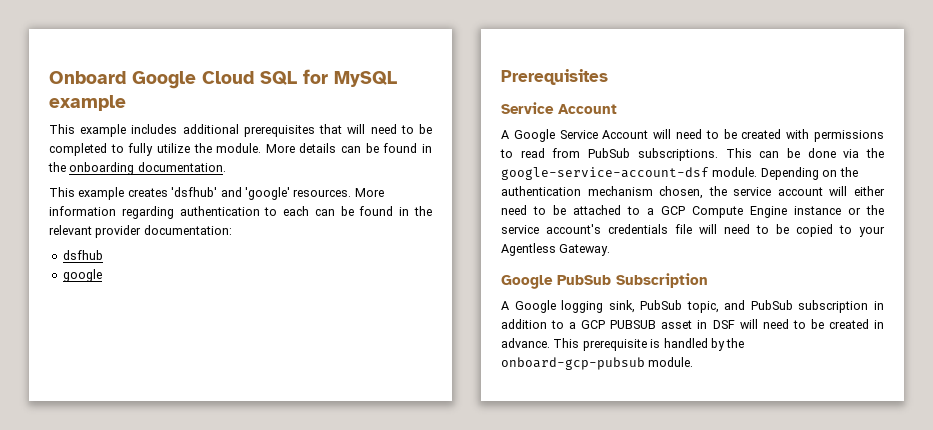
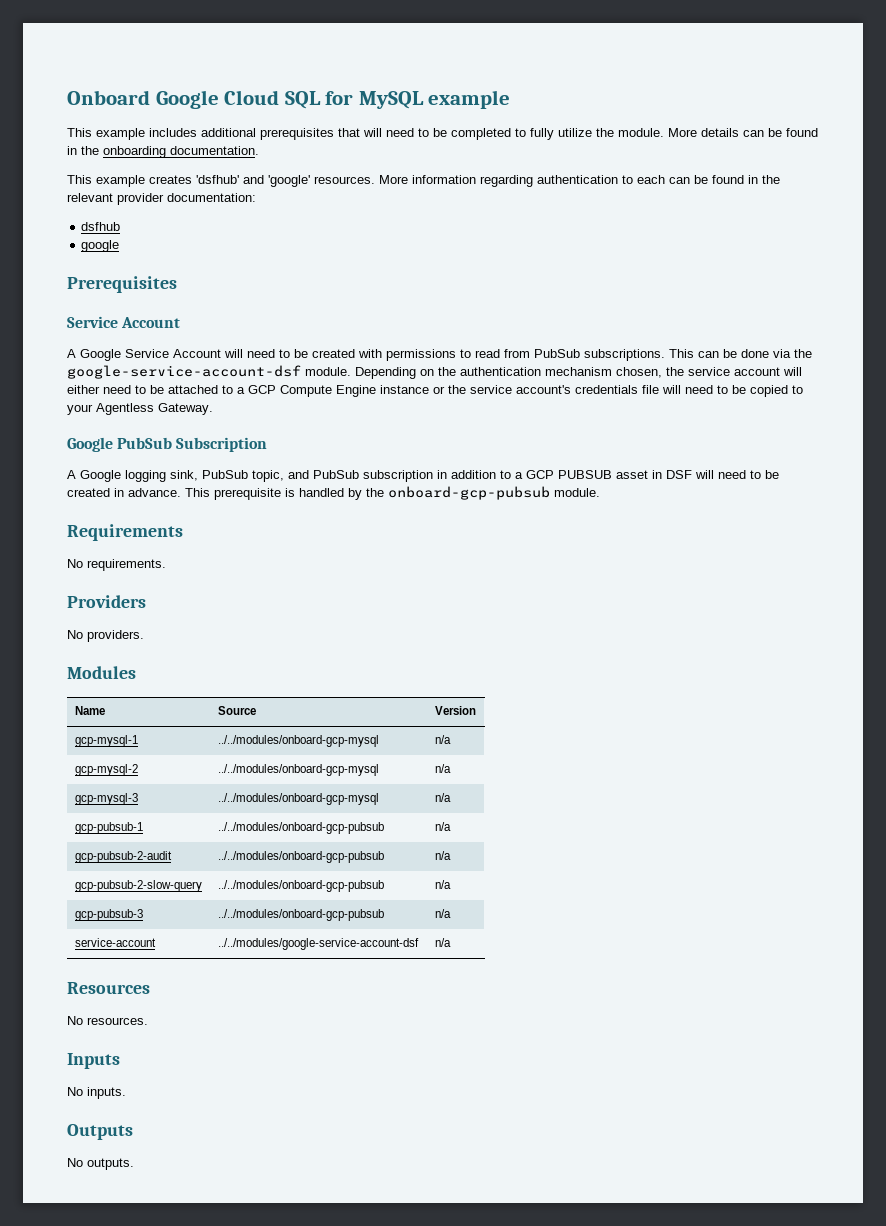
(694, 362) none -> [67,524,183,541] [67,559,166,571] [67,595,146,608] [67,630,144,642] [67,666,136,679] [74,706,105,715] [217,706,256,715] [434,706,476,715] [74,735,138,747] [217,735,379,747] [434,735,451,744] [74,764,138,776] [217,764,379,776] [434,764,451,773] [74,793,138,805] [217,793,379,805] [434,793,451,802] [74,822,143,834] [217,822,384,834] [434,822,451,831] [74,851,172,863] [217,851,384,863] [434,851,451,860] [74,880,202,892] [217,880,384,892] [434,880,451,889] [74,909,143,921] [217,909,384,921] [434,909,451,918] [74,938,156,947] [217,938,419,950] [434,938,451,947] [67,982,150,994] [67,1016,148,1025] [67,1053,120,1069] [67,1087,126,1099] [67,1124,133,1140] [67,1158,134,1170] // Requirements // No requirements. // Providers // No providers. // Modules // Name | Source | Version // gcp-mysql-1 | ../../modules/onboard-gcp-mysql | n/a // gcp-mysql-2 | ../../modules/onboard-gcp-mysql | n/a // gcp-mysql-3 | ../../modules/onboard-gcp-mysql | n/a // gcp-pubsub-1 | ../../modules/onboard-gcp-pubsub | n/a // gcp-pubsub-2-audit | ../../modules/onboard-gcp-pubsub | n/a // gcp-pubsub-2-slow-query | ../../modules/onboard-gcp-pubsub | n/a // gcp-pubsub-3 | ../../modules/onboard-gcp-pubsub | n/a // service-account | ../../modules/google-service-account-dsf | n/a // Resources // No resources. // Inputs // No inputs. // Outputs // No outputs.

